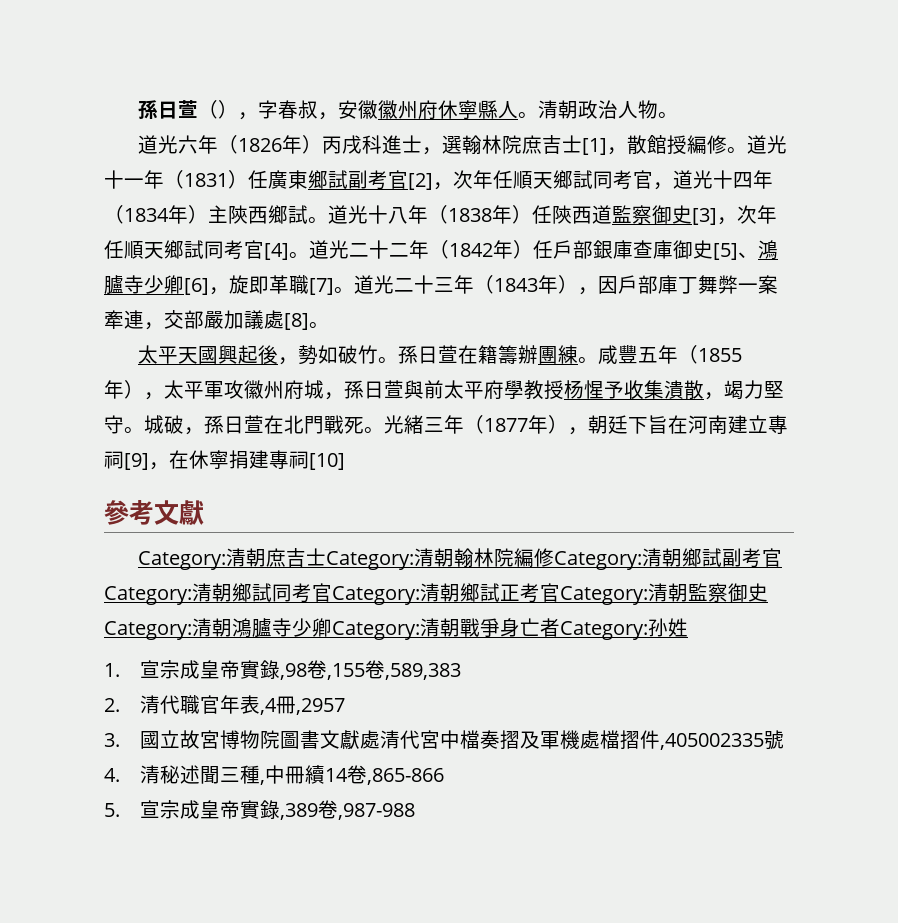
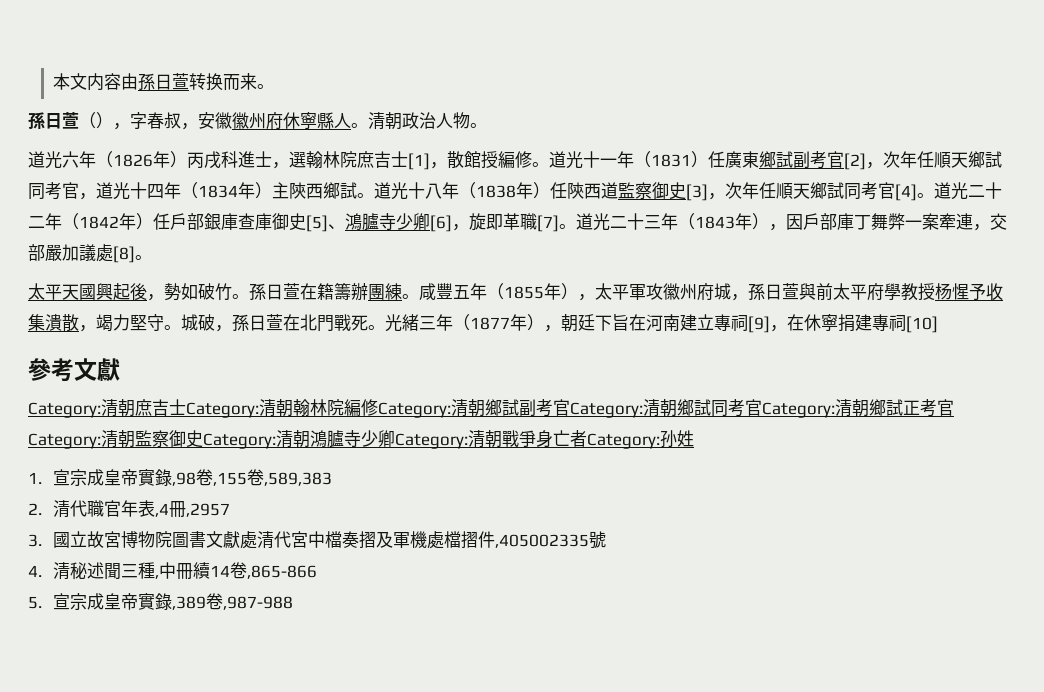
(138, 109) none -> [52,73,274,91] 本文内容由孫日萱转换而来。 //

